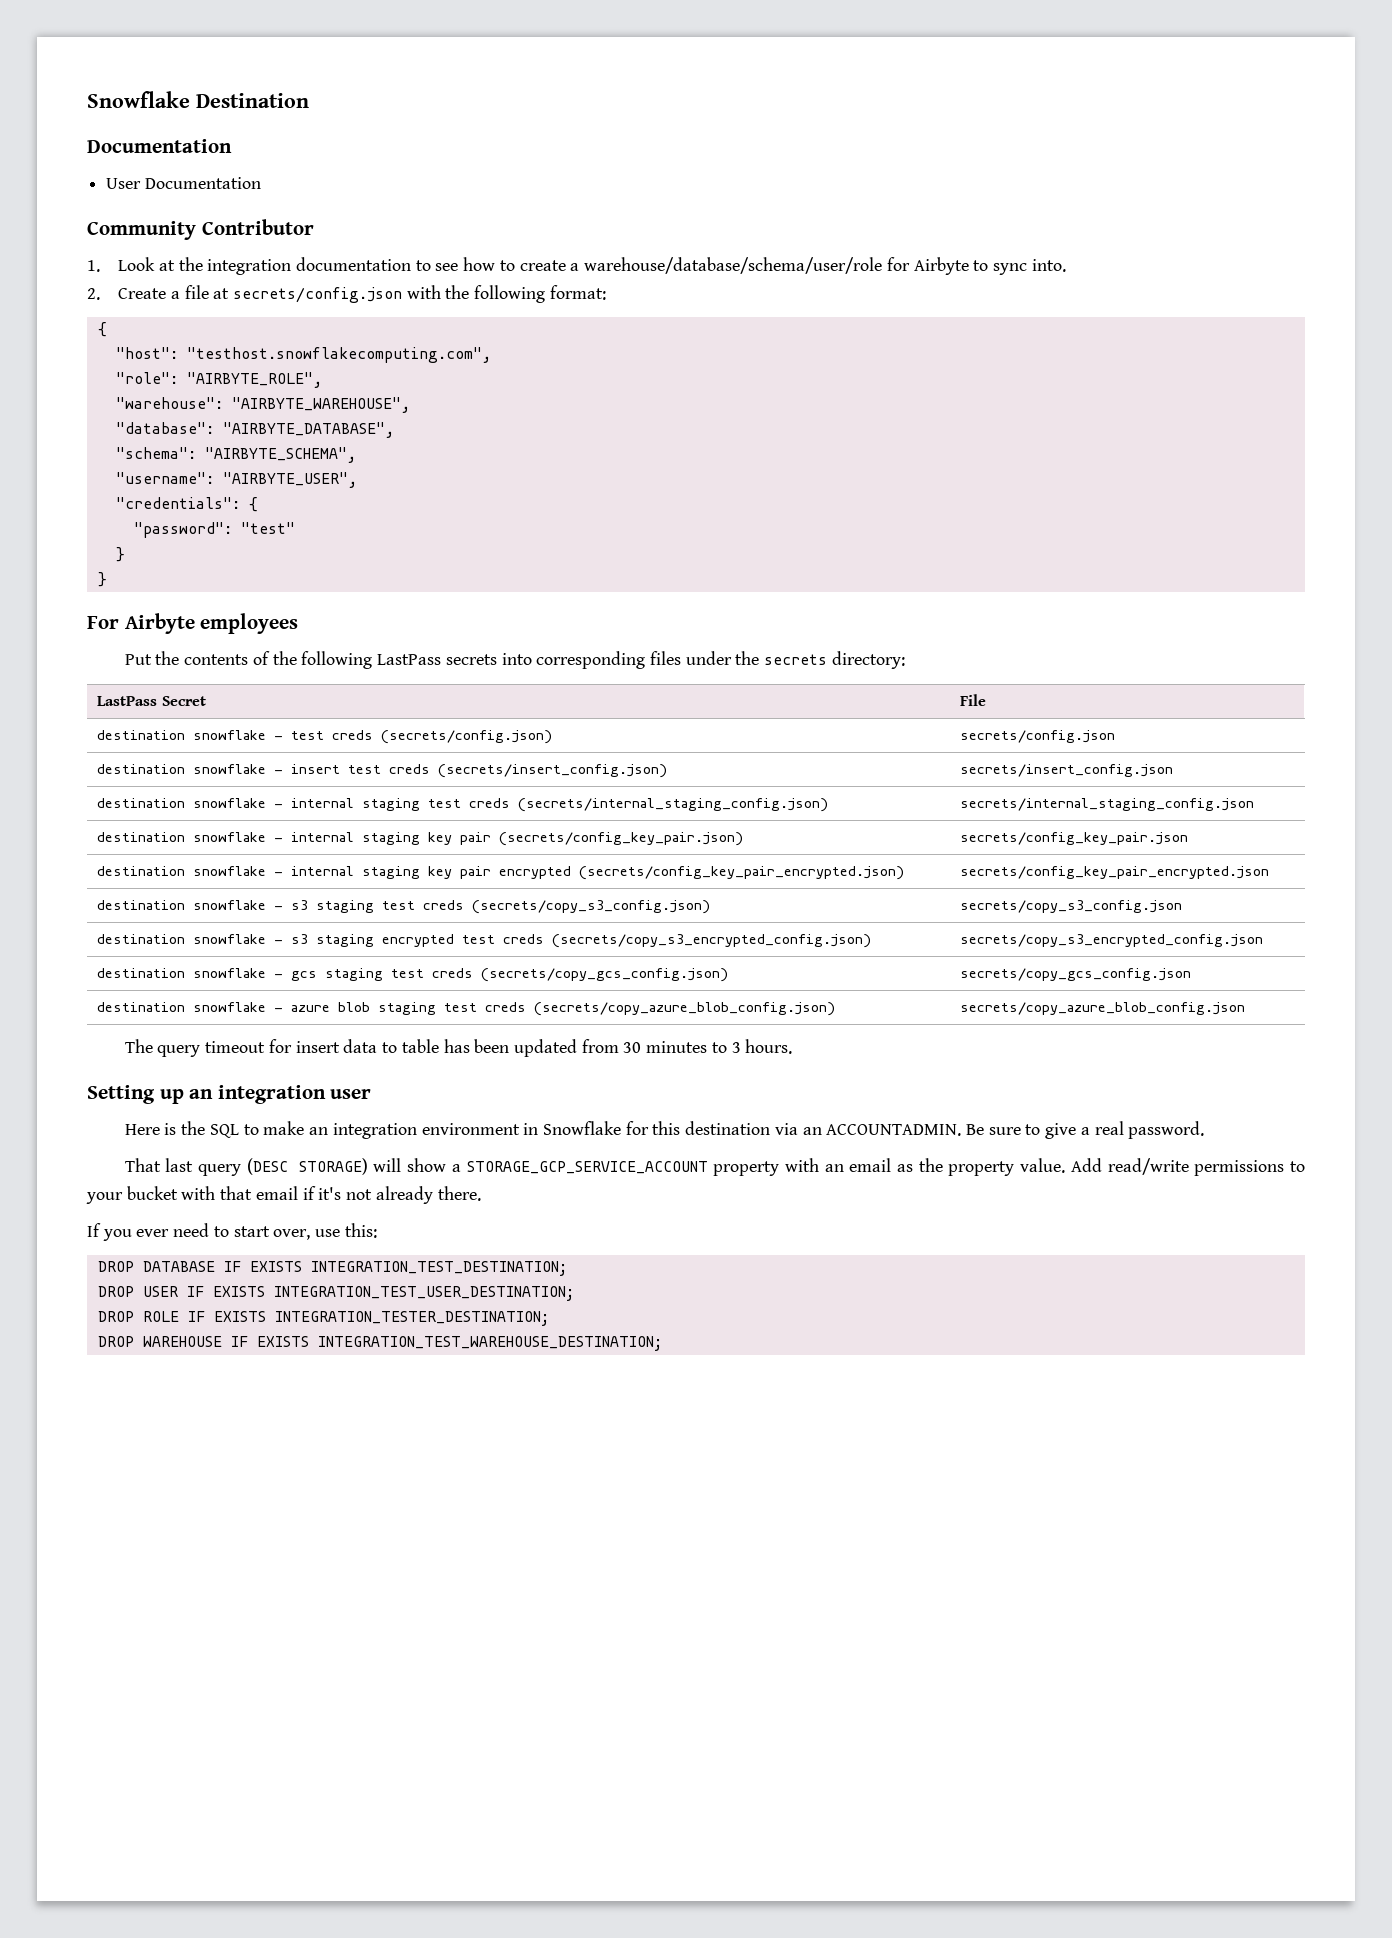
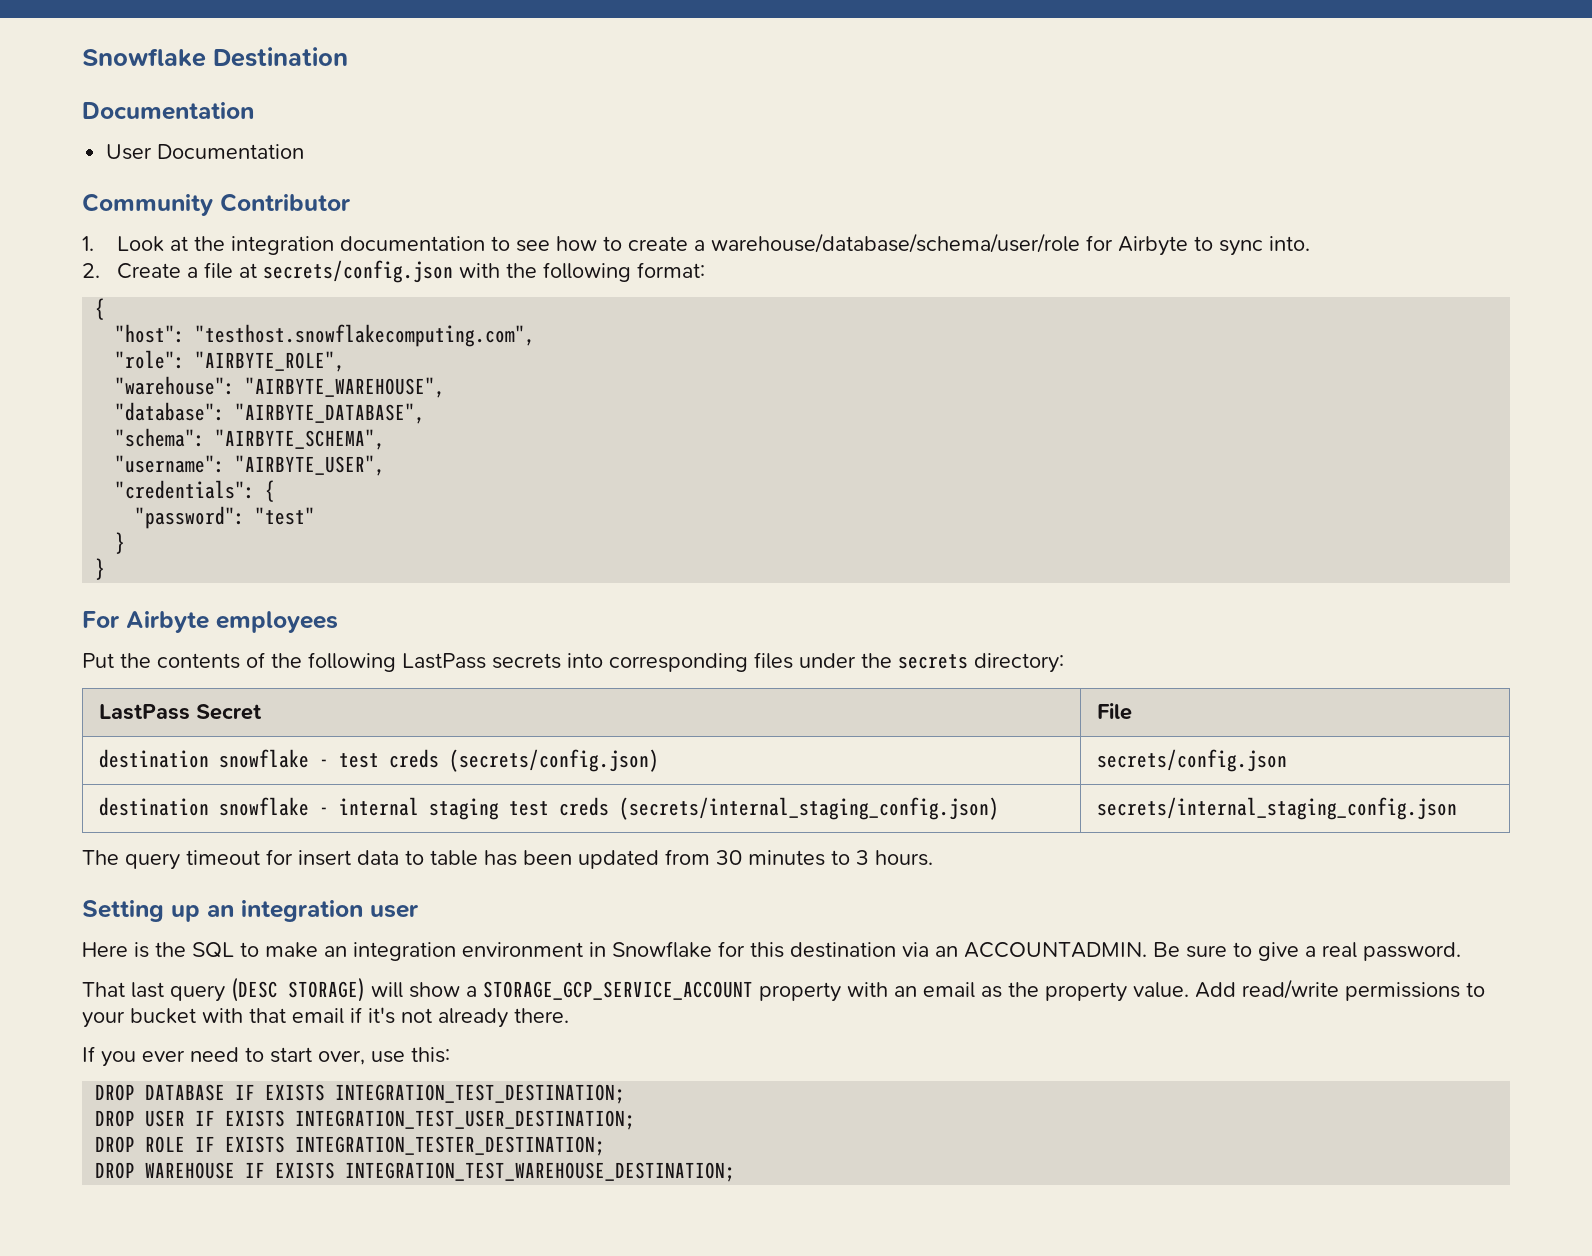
[97,764,668,778] [960,764,1174,777] // destination snowflake - insert test creds (secrets/insert_config.json) | secrets/insert_config.json -> (1287, 760) none
[97,832,744,846] [960,832,1189,845] [97,866,905,880] [960,866,1270,879] [97,900,711,914] [960,900,1183,913] [97,934,872,948] [960,934,1264,947] [97,968,729,982] [960,968,1192,981] [97,1002,836,1016] [960,1002,1246,1015] // destination snowflake - internal staging key pair (secrets/config_key_pair.json) | secrets/config_key_pair.json // destination snowflake - internal staging key pair encrypted (secrets/config_key_pair_encrypted.json) | secrets/config_key_pair_encrypted.json // destination snowflake - s3 staging test creds (secrets/copy_s3_config.json) | secrets/copy_s3_config.json // destination snowflake - s3 staging encrypted test creds (secrets/copy_s3_encrypted_config.json) | secrets/copy_s3_encrypted_config.json // destination snowflake - gcs staging test creds (secrets/copy_gcs_config.json) | secrets/copy_gcs_config.json // destination snowflake - azure blob staging test creds (secrets/copy_azure_blob_config.json) | secrets/copy_azure_blob_config.json -> (1457, 808) none

